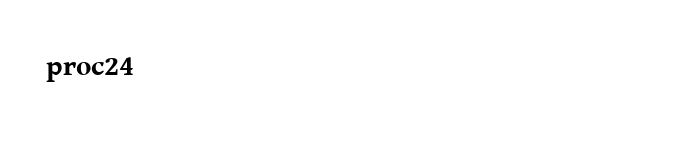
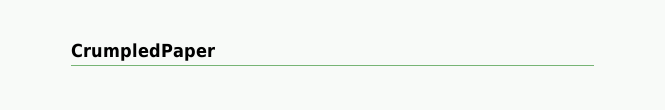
[46,57,134,82] proc24 -> [71,43,215,61] CrumpledPaper

